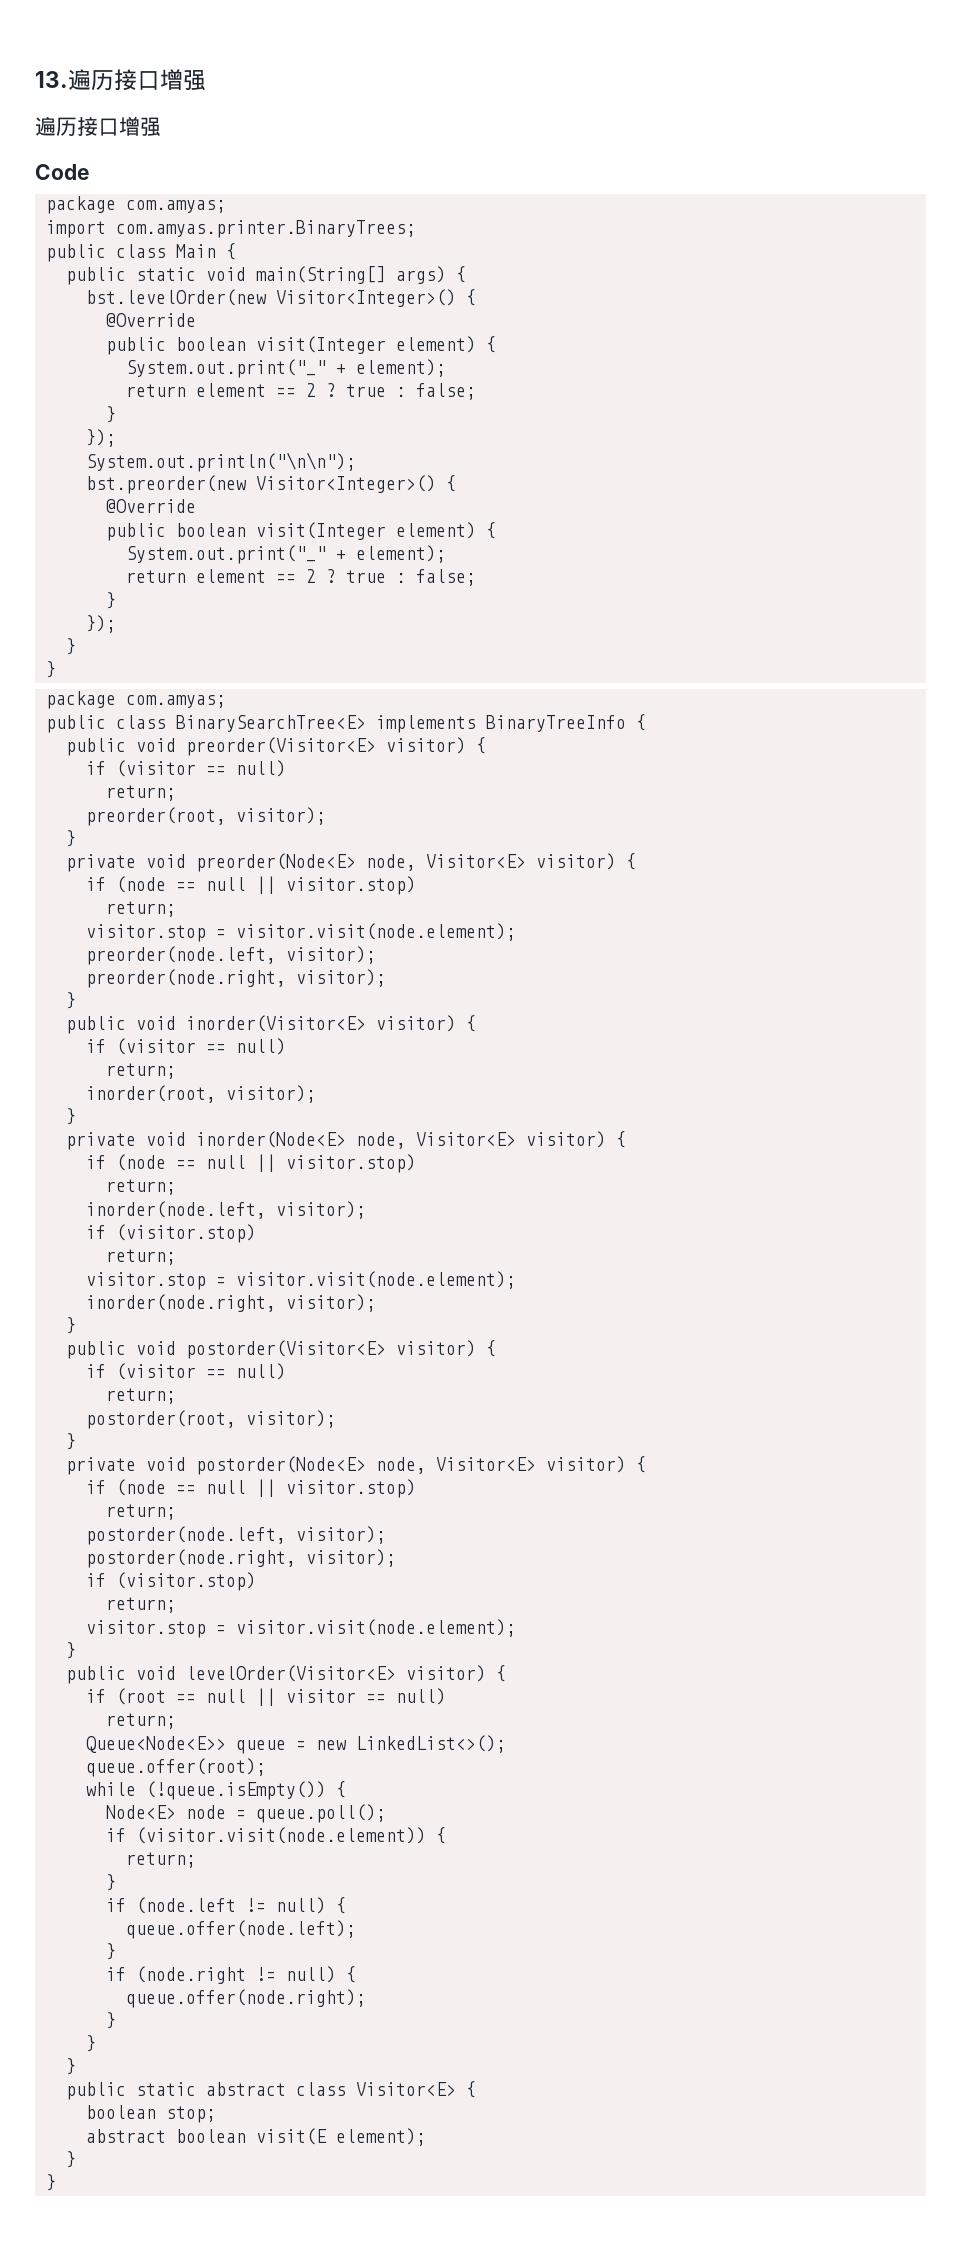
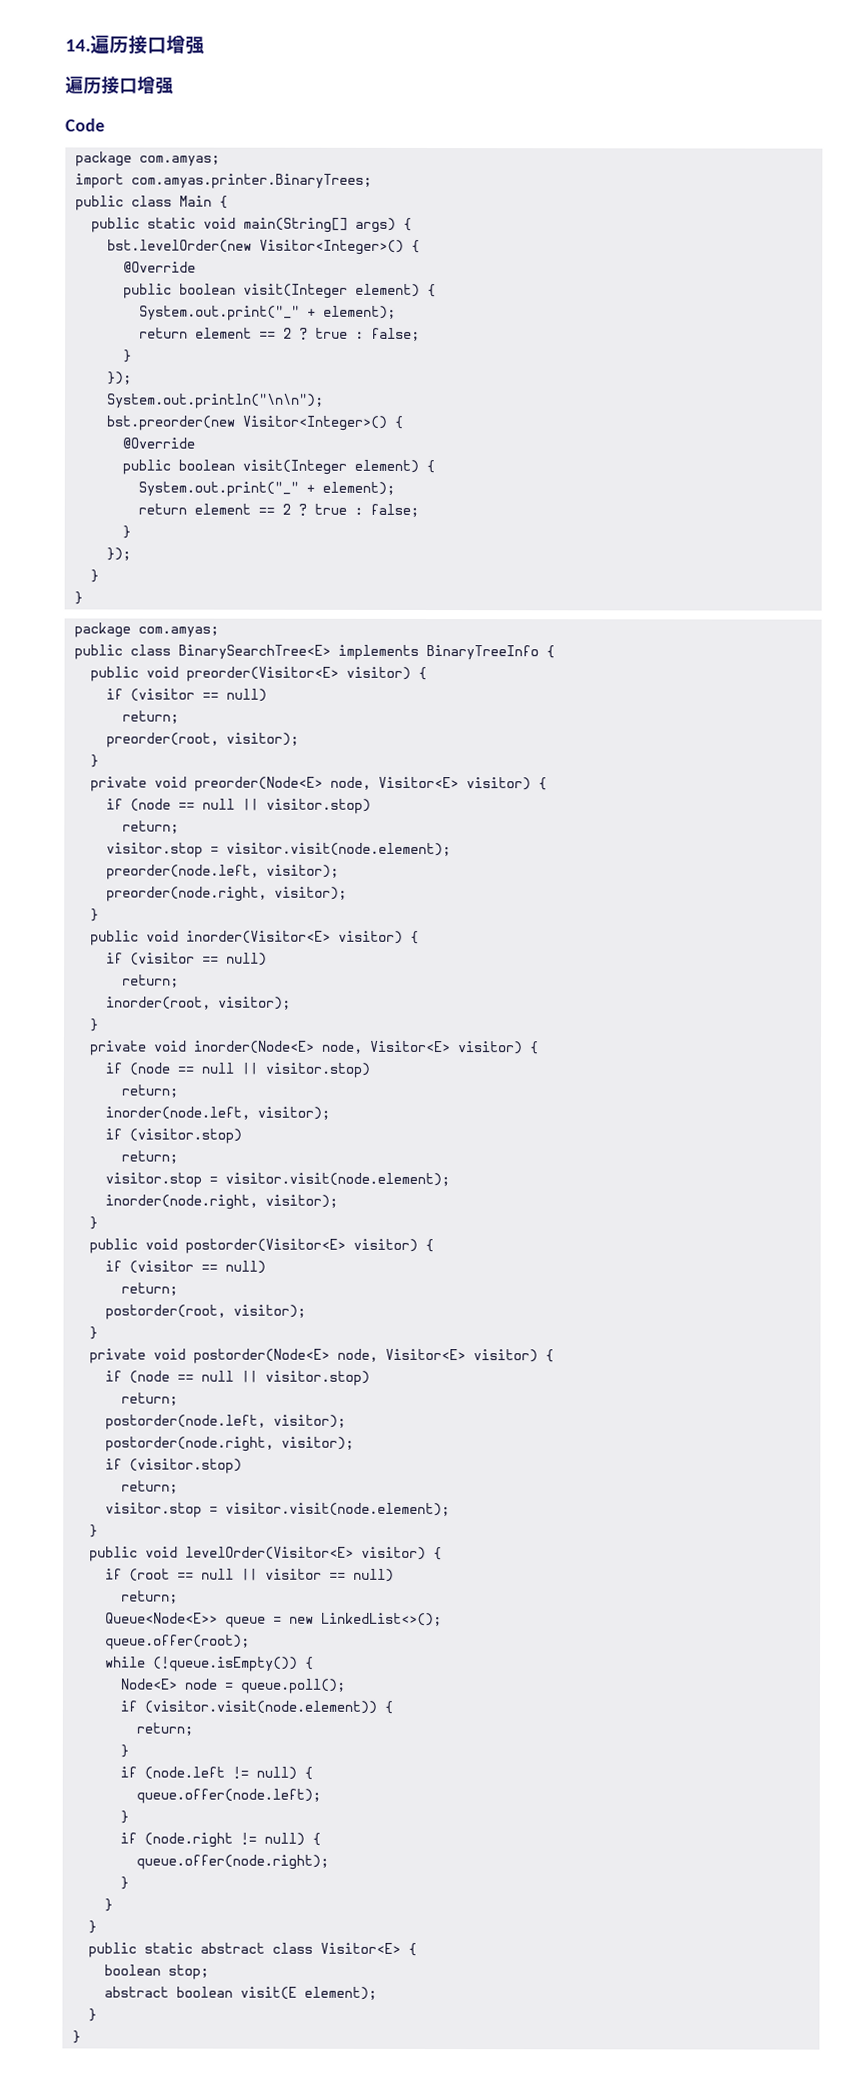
[35,71,68,88] 13. -> [65,39,91,52] 14.

